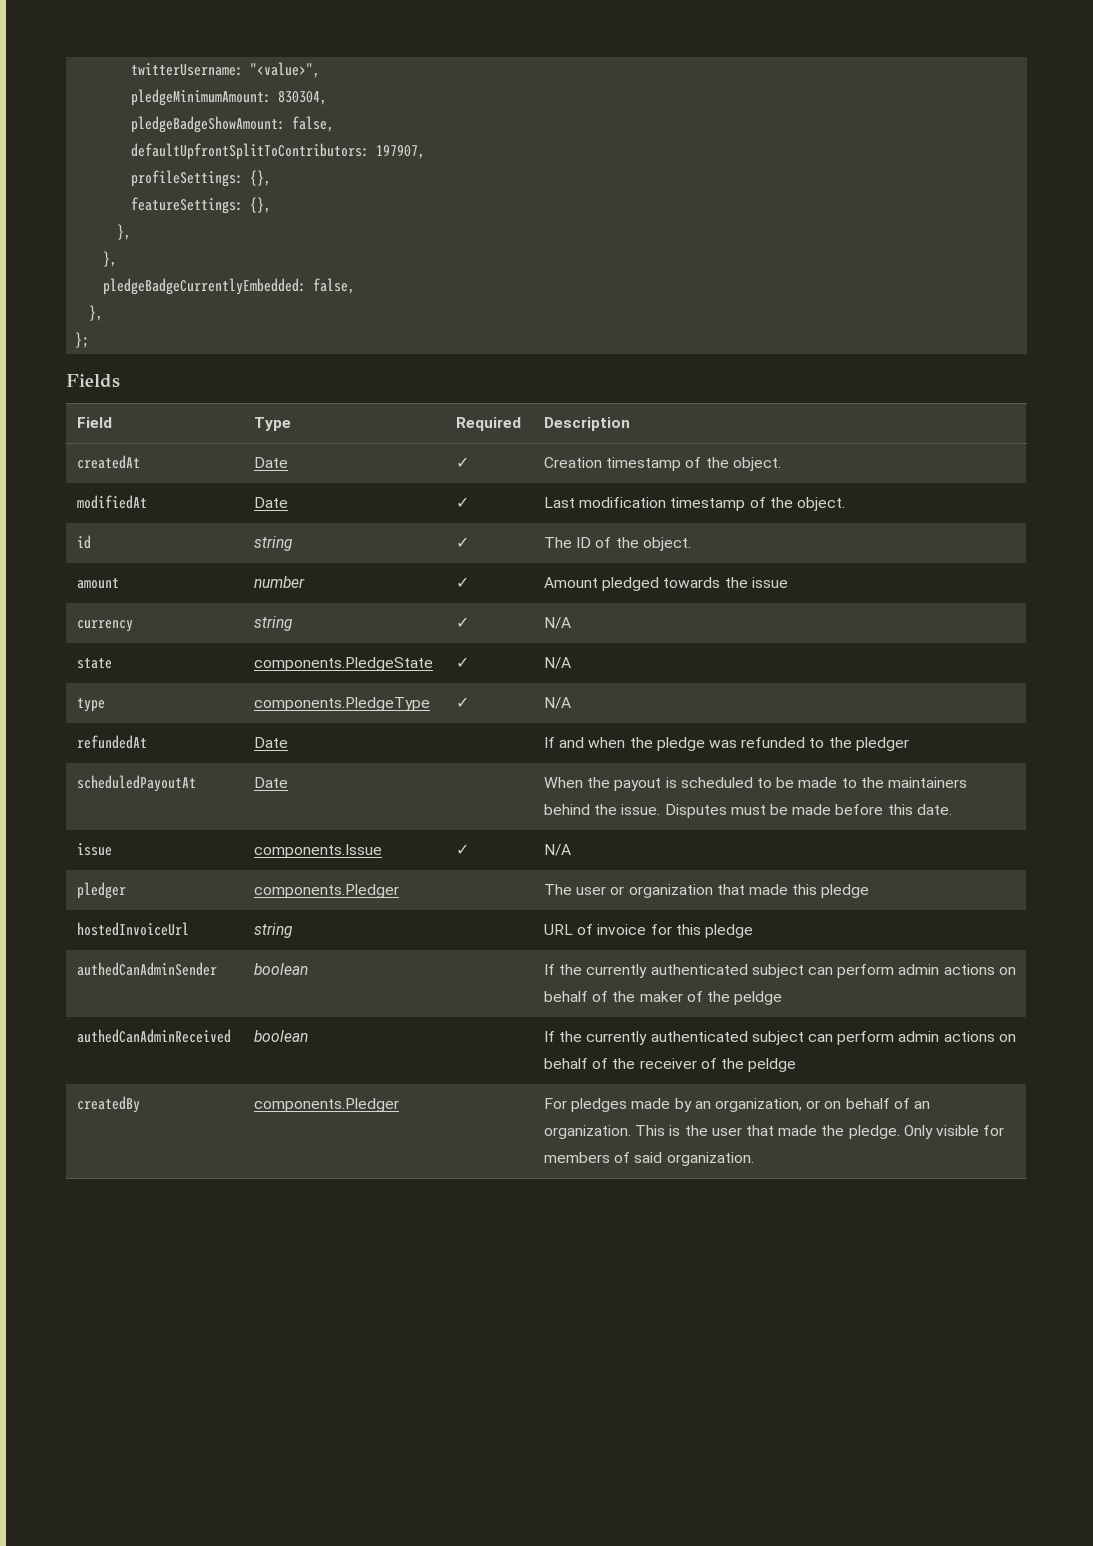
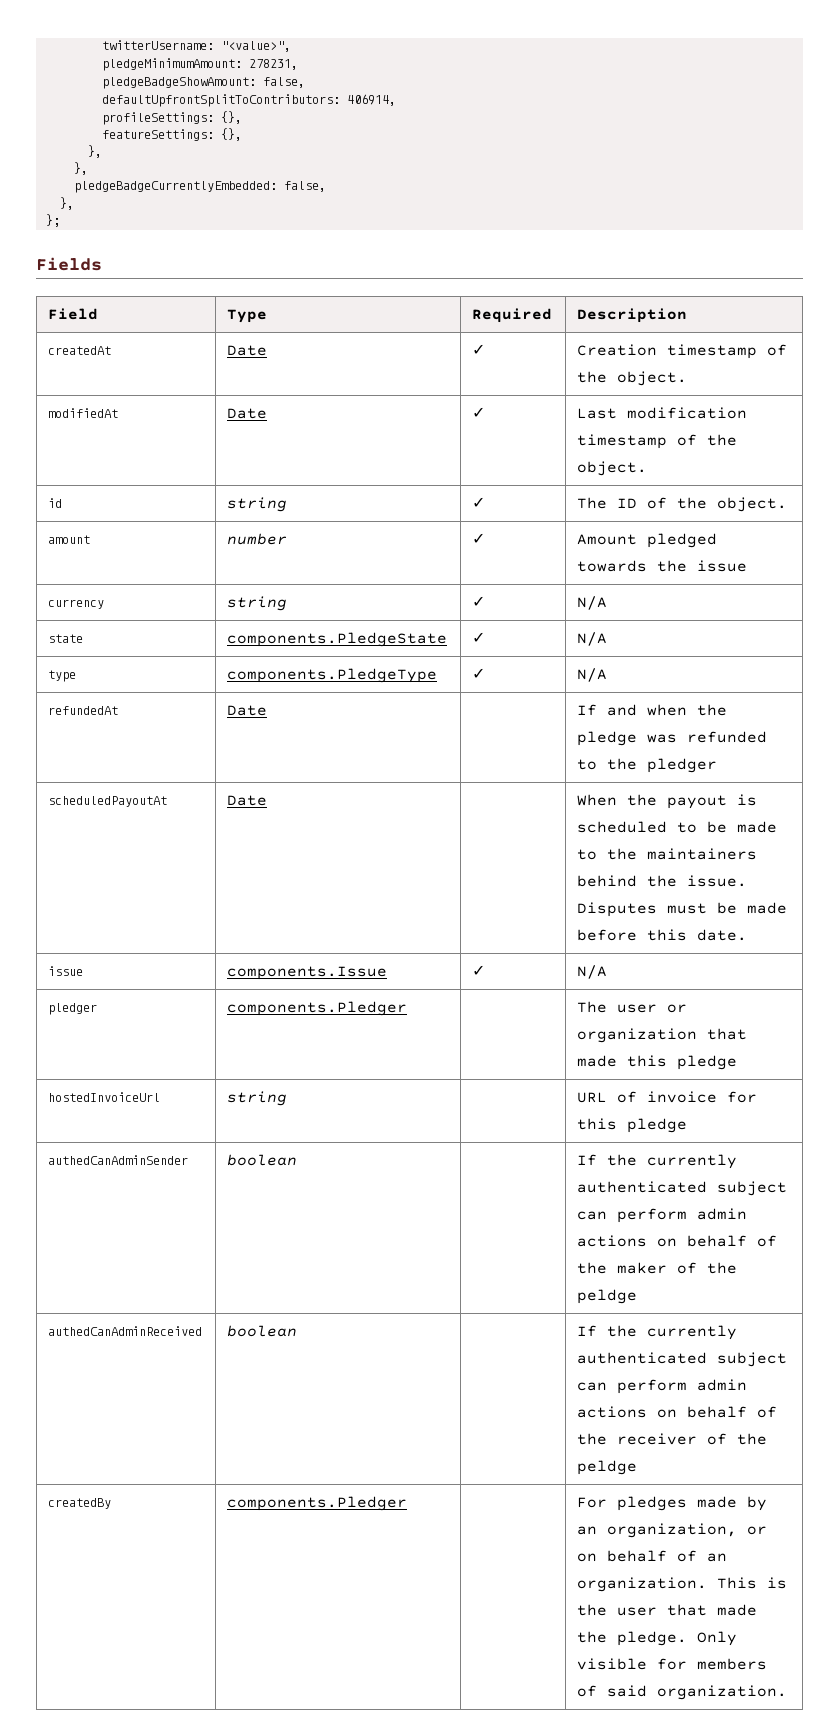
[278,91,328,105] 830304, -> [248,59,298,70] 278231,
[376,145,426,159] 197907, -> [346,94,396,106] 406914,

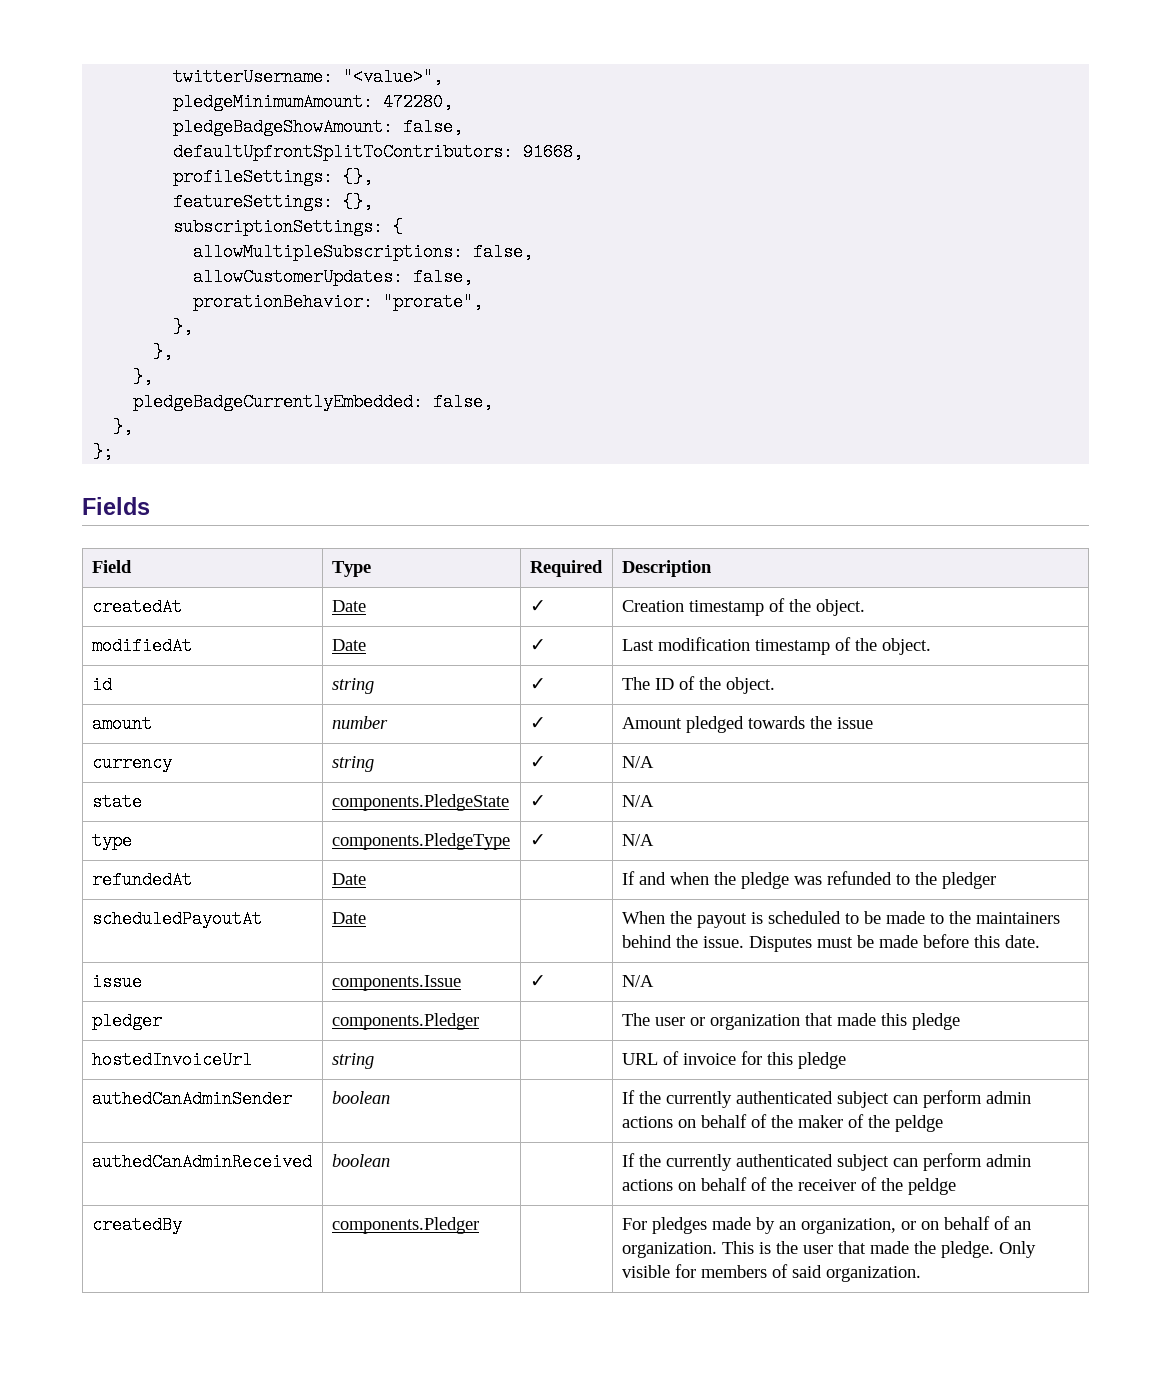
[248,59,298,70] 278231, -> [383,93,454,111] 472280,
[346,94,396,106] 406914, -> [523,143,584,161] 91668,
(242, 134) none -> [173,218,404,236] [193,243,534,261] [193,268,474,286] [193,293,484,311] [173,318,194,336] // subscriptionSettings: { // allowMultipleSubscriptions: false, // allowCustomerUpdates: false, // prorationBehavior: "prorate", // },

